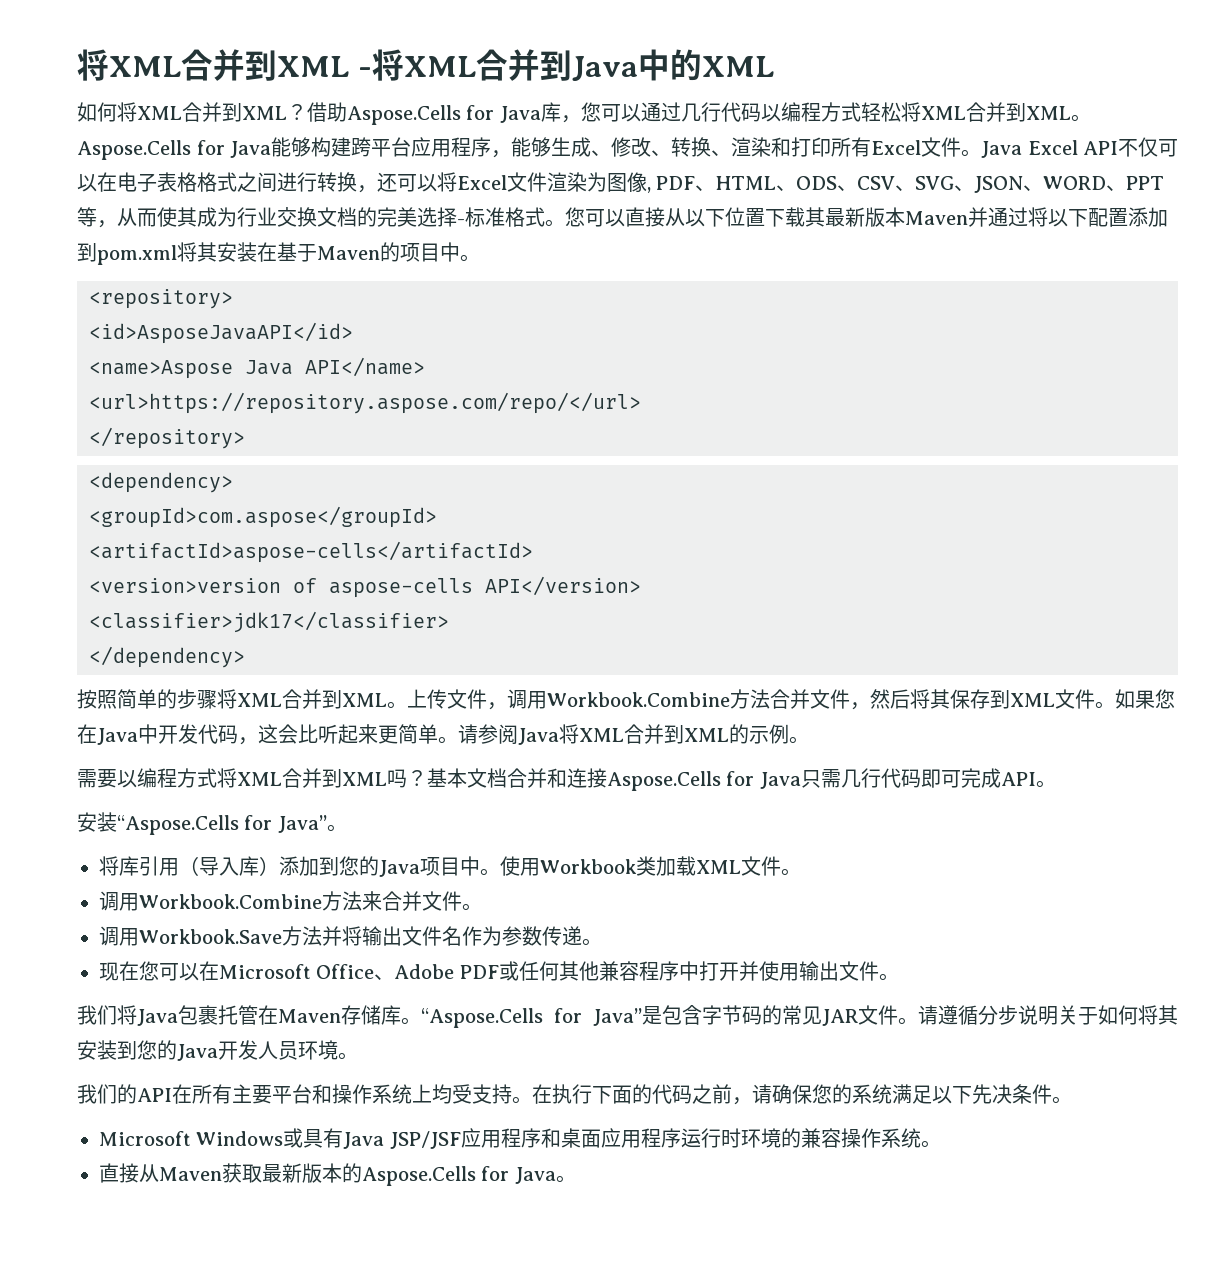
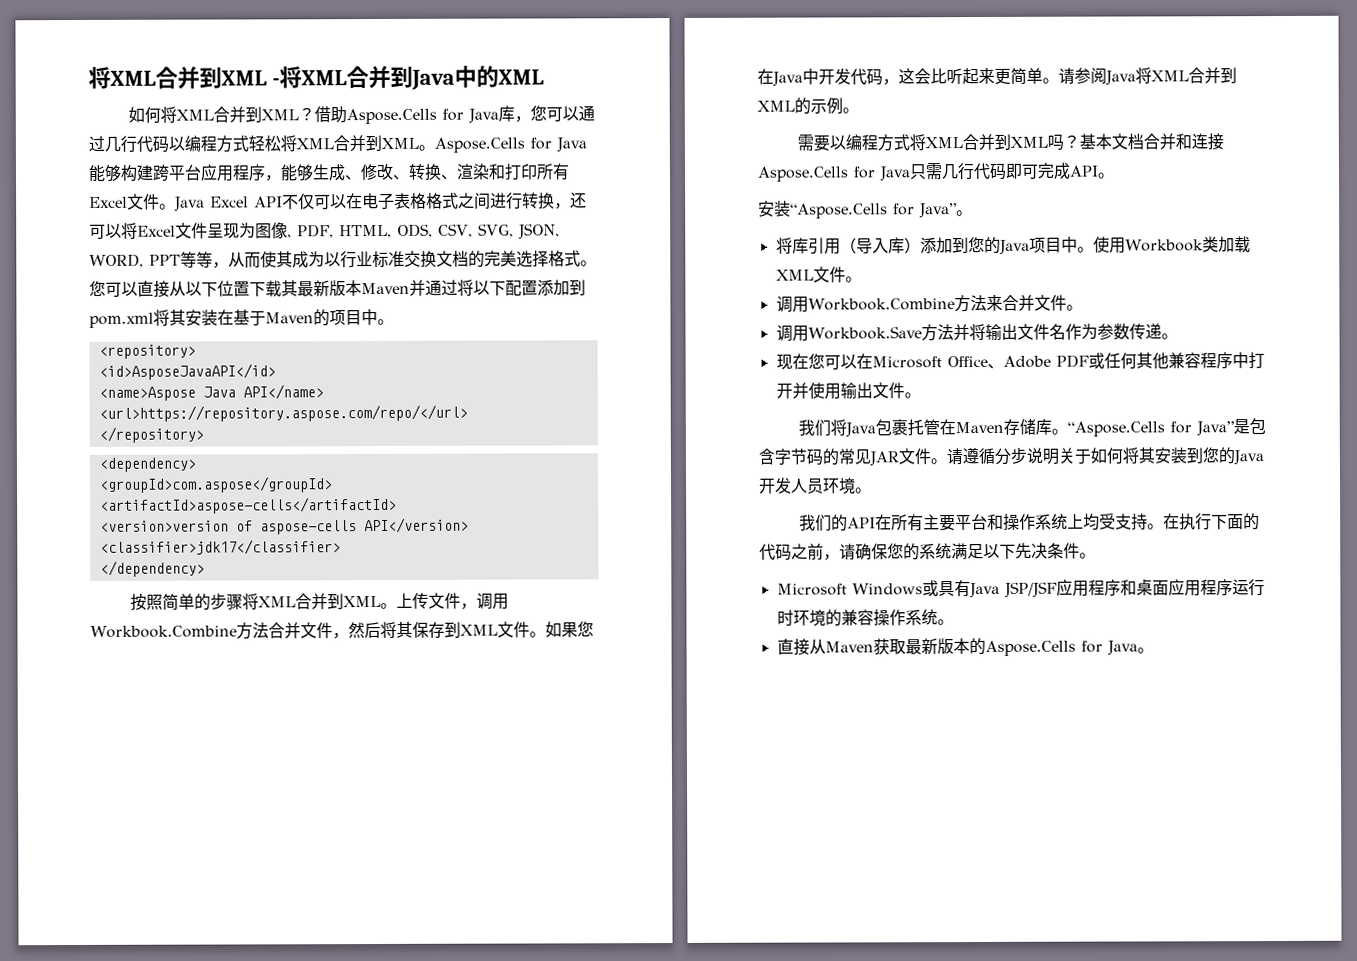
[547,172,587,192] 渲染 -> [207,222,240,239] 呈现
[656,176,1165,193] PDF、HTML、ODS、CSV、SVG、JSON、WORD、PPT -> [297,223,560,240] [89,251,197,268] PDF, HTML, ODS, CSV, SVG, JSON, WORD, PPT等
[237,207,277,227] 行业 -> [324,250,405,269] 以行业标准
[457,207,505,227] -标准 -> (549, 259) none

